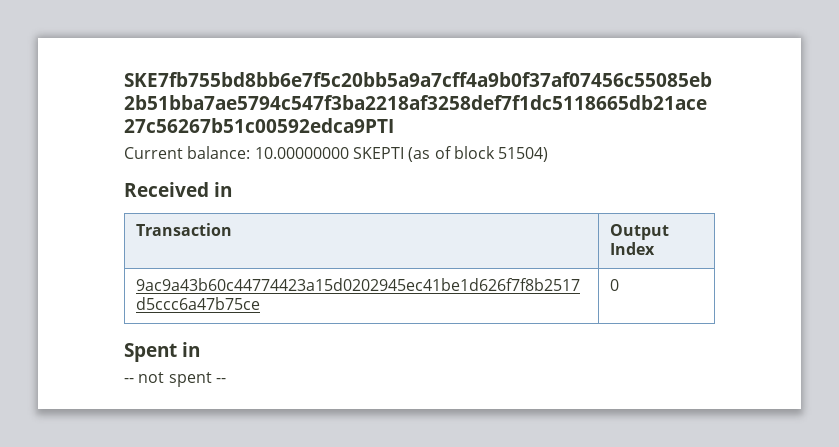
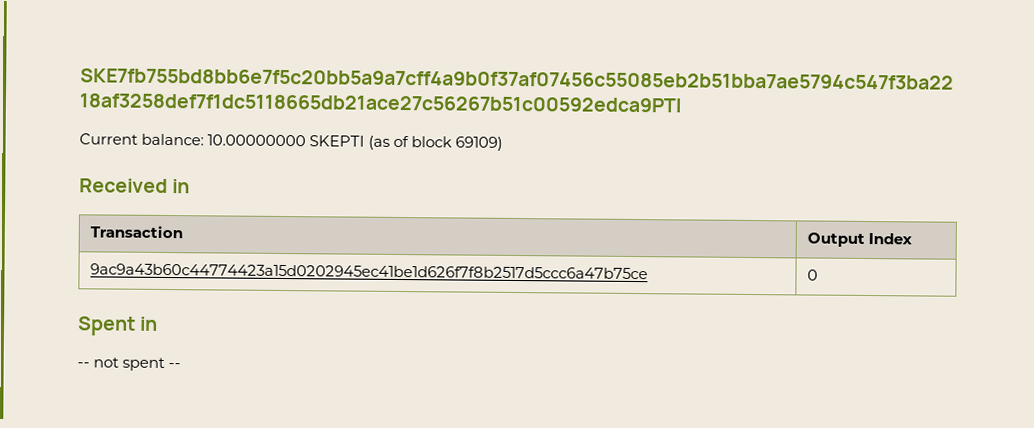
[498,147,549,162] 51504) -> [455,136,504,151] 69109)

